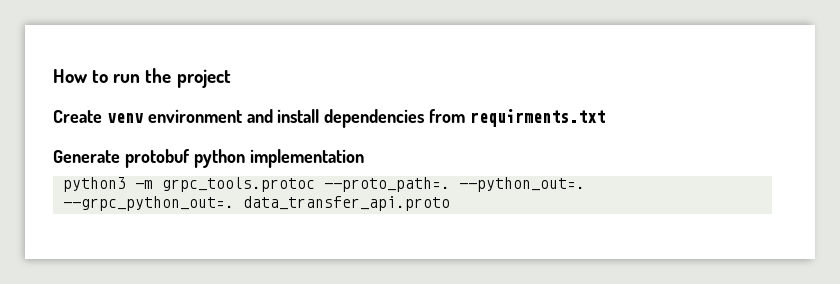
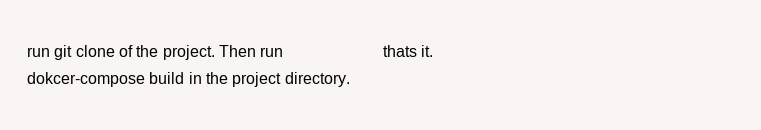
[53,68,231,88] [53,109,606,128] [53,149,364,168] [62,177,585,192] [62,196,450,211] How to run the project // Create venv environment and install dependencies from requirments.txt // Generate protobuf python implementation // python3 -m grpc_tools.protoc --proto_path=. --python_out=. --grpc_python_out=. data_transfer_api.proto -> [27,45,284,60] [27,72,350,87] [383,45,434,57] run git clone of the project. Then run dokcer-compose build in the project directory. thats it.

